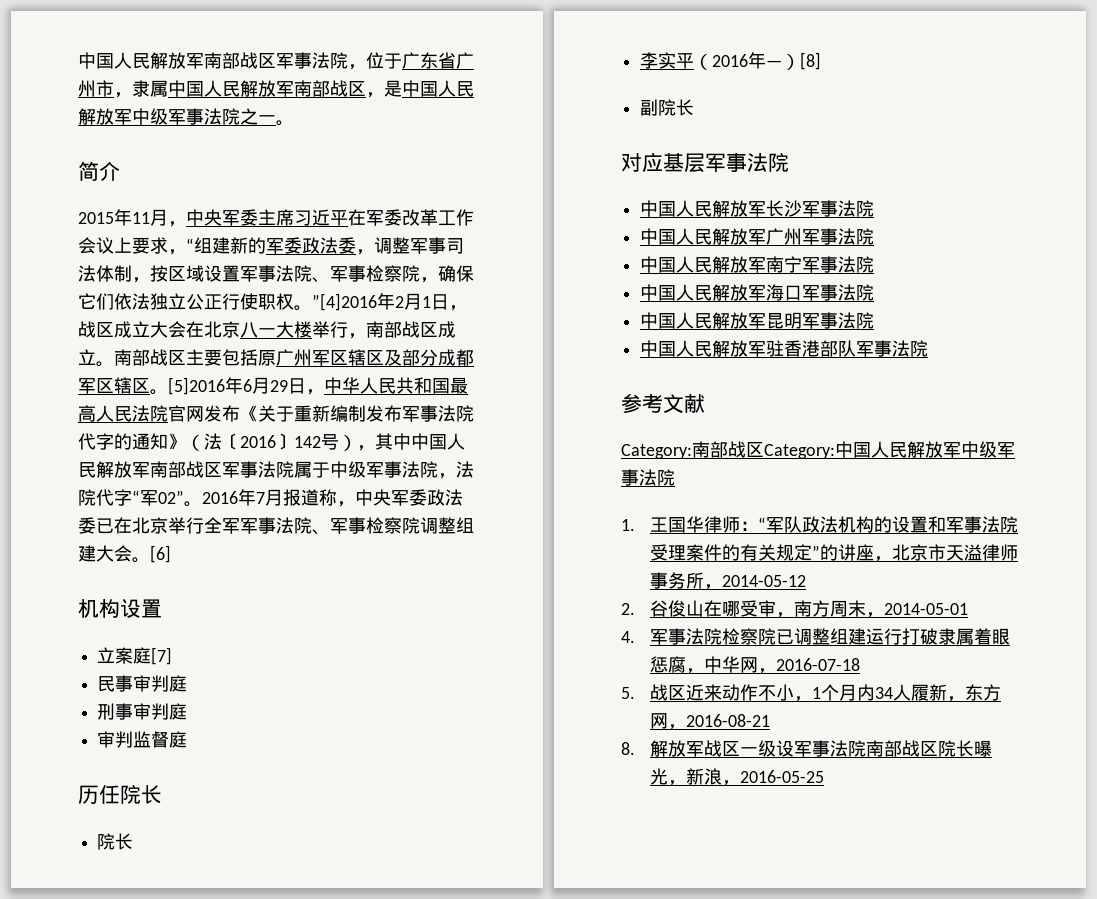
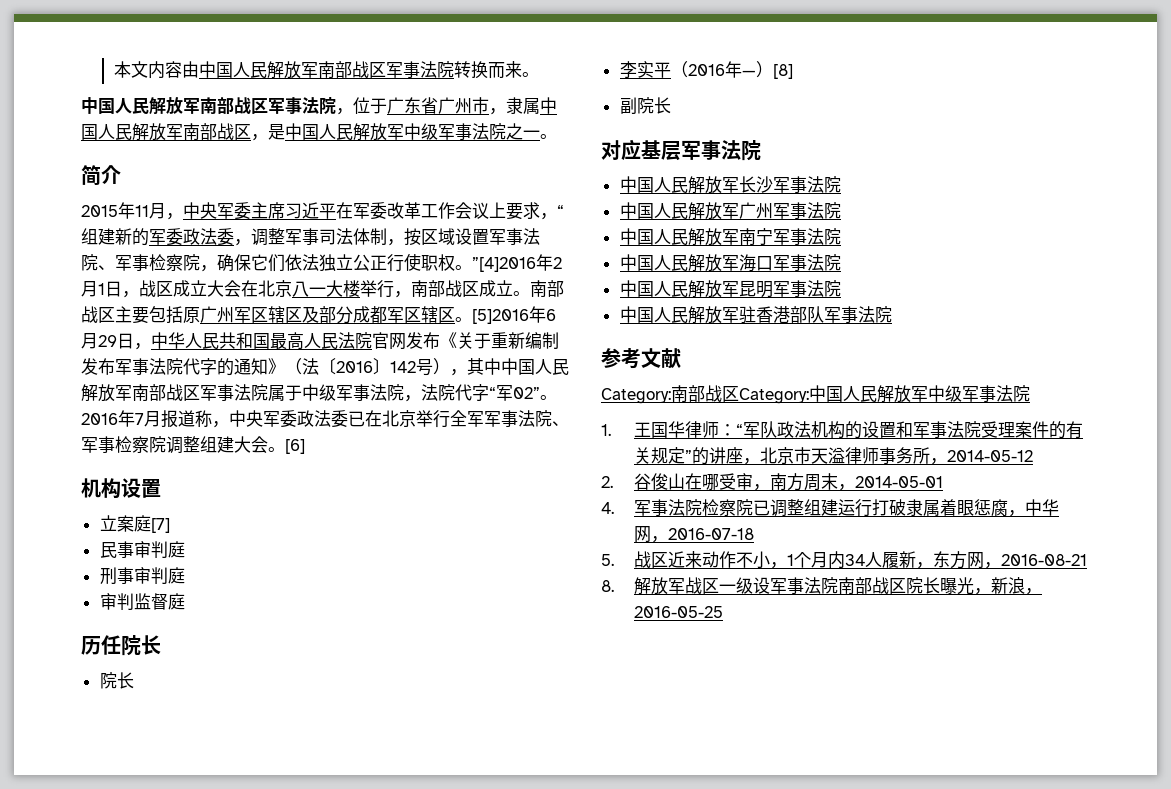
(78, 60) none -> [113,61,539,79] 本文内容由中国人民解放军南部战区军事法院转换而来。 //

